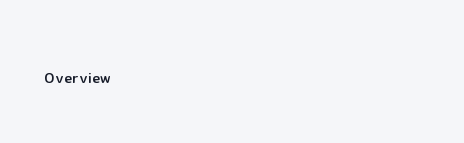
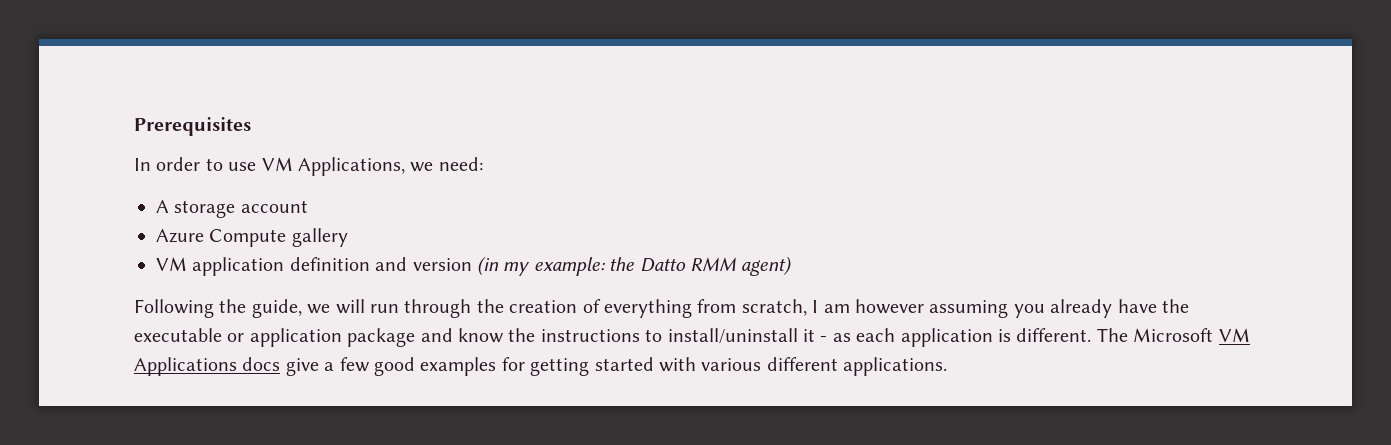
[44,73,111,83] Overview -> [134,117,251,136] [134,157,483,176] [156,200,308,218] [156,228,348,247] [156,256,793,276] [134,299,1189,318] [134,328,1250,347] [134,357,948,376] Prerequisites // In order to use VM Applications, we need: // A storage account // Azure Compute gallery // VM application definition and version (in my example: the Datto RMM agent) // Following the guide, we will run through the creation of everything from scratch, I am however assuming you already have the executable or application package and know the instructions to install/uninstall it - as each application is different. The Microsoft VM Applications docs give a few good examples for getting started with various different applications.

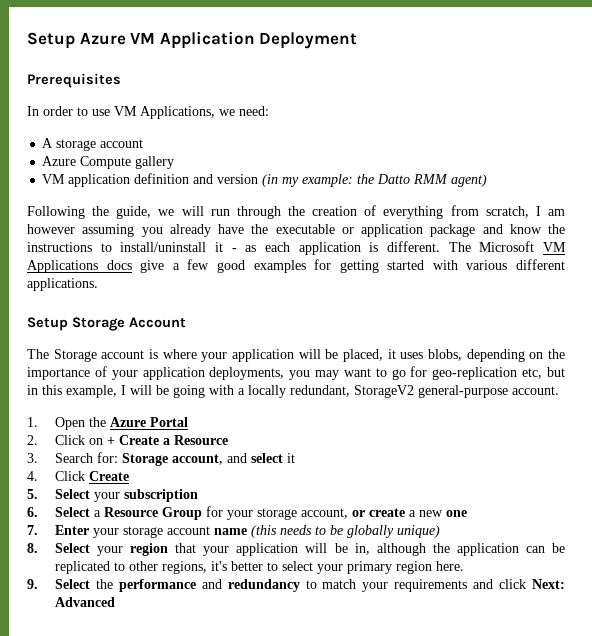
(134, 126) none -> [27,31,358,49] Setup Azure VM Application Deployment //
(948, 366) none -> [27,317,186,331] [27,349,566,362] [27,366,566,380] [27,385,559,398] [27,417,188,430] [27,435,228,445] [27,452,295,466] [27,471,129,481] [27,489,198,502] [27,506,467,520] [27,525,440,538] [27,543,565,556] [54,561,464,574] [27,579,566,592] [54,597,115,607] // Setup Storage Account // The Storage account is where your application will be placed, it uses blobs, depending on the importance of your application deployments, you may want to go for geo-replication etc, but in this example, I will be going with a locally redundant, StorageV2 general-purpose account. // 1. Open the Azure Portal // 2. Click on + Create a Resource // 3. Search for: Storage account, and select it // 4. Click Create // 5. Select your subscription // 6. Select a Resource Group for your storage account, or create a new one // 7. Enter your storage account name (this needs to be globally unique) // 8. Select your region that your application will be in, although the application can be replicated to other regions, it's better to select your primary region here. // 9. Select the performance and redundancy to match your requirements and click Next: Advanced

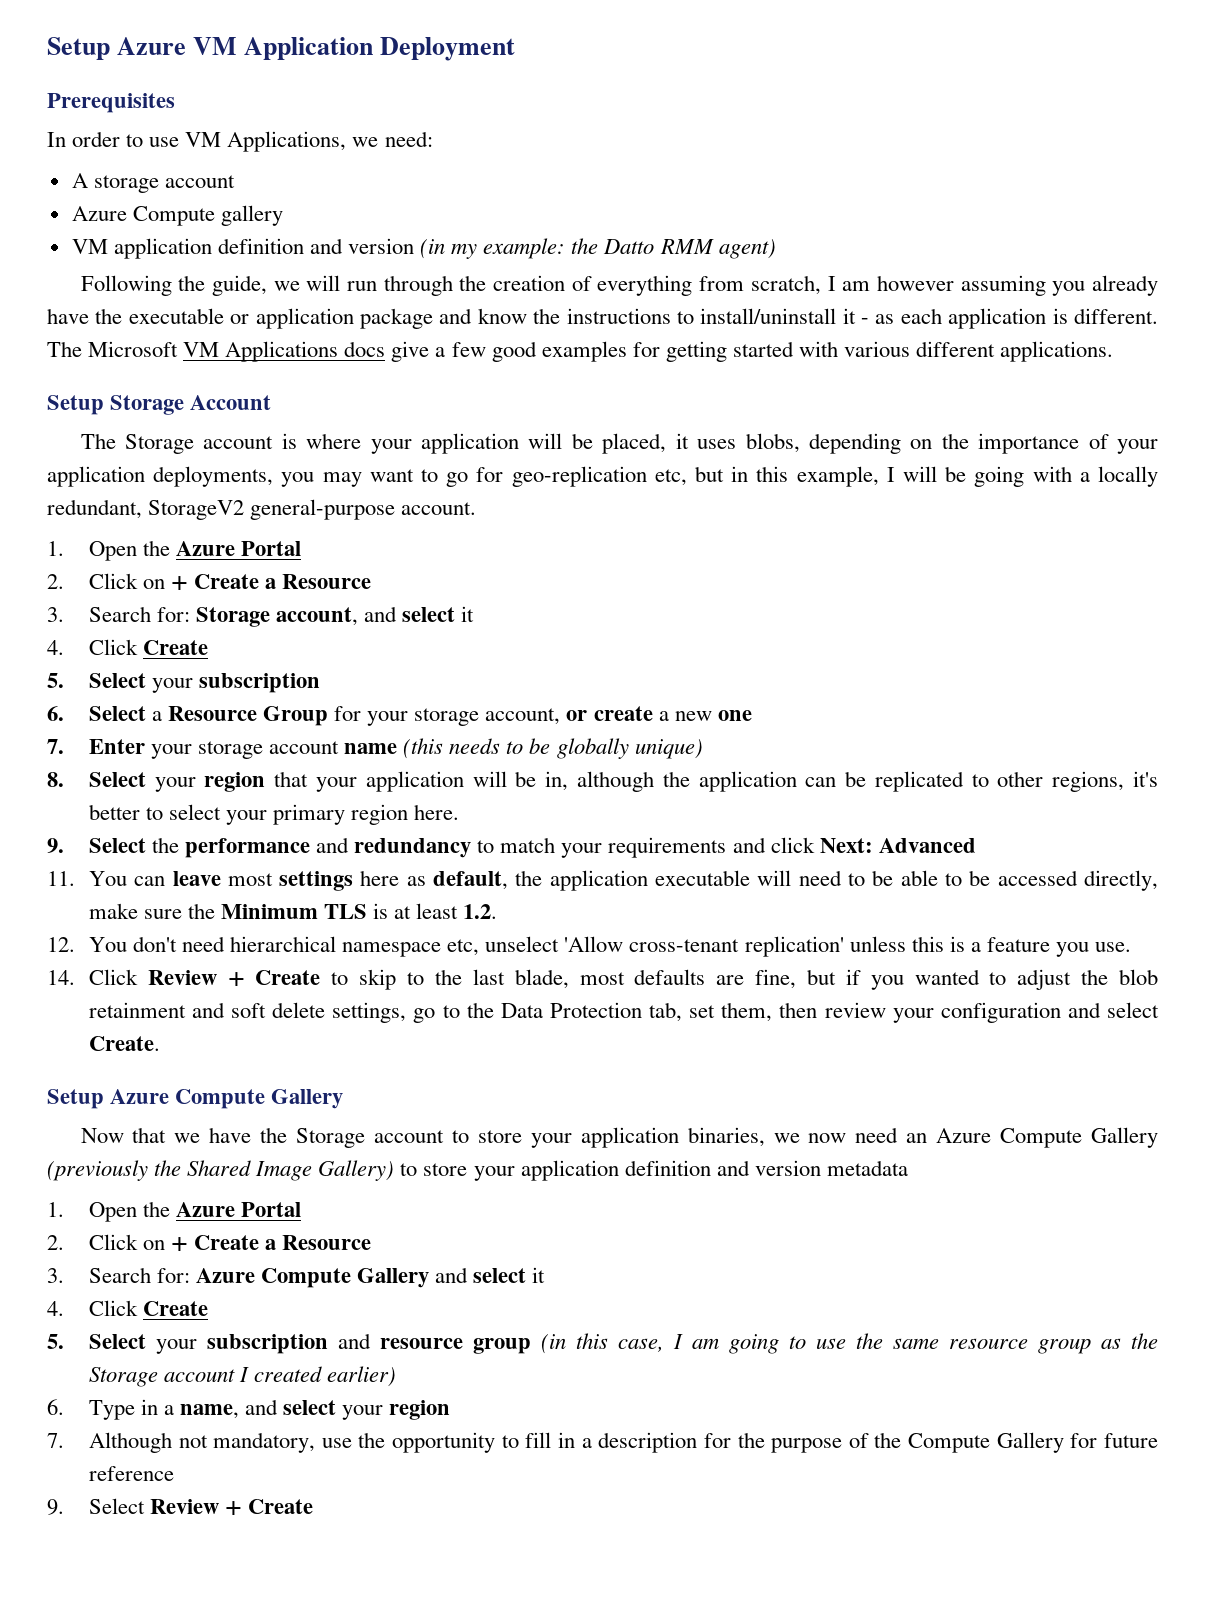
(115, 602) none -> [47,870,1159,891] [88,903,498,919] [47,936,1132,957] [47,969,1158,990] [88,1002,1159,1023] [88,1036,160,1051] [47,1089,344,1109] [80,1127,1159,1148] [47,1160,908,1181] [47,1201,302,1222] [47,1234,372,1251] [47,1267,546,1288] [47,1300,208,1316] [47,1333,1158,1354] [88,1366,397,1387] [47,1399,451,1420] [47,1432,1158,1453] [88,1466,174,1481] [47,1498,314,1515] // 11. You can leave most settings here as default, the application executable will need to be able to be accessed directly, make sure the Minimum TLS is at least 1.2. // 12. You don't need hierarchical namespace etc, unselect 'Allow cross-tenant replication' unless this is a feature you use. // 14. Click Review + Create to skip to the last blade, most defaults are fine, but if you wanted to adjust the blob retainment and soft delete settings, go to the Data Protection tab, set them, then review your configuration and select Create. // Setup Azure Compute Gallery // Now that we have the Storage account to store your application binaries, we now need an Azure Compute Gallery (previously the Shared Image Gallery) to store your application definition and version metadata // 1. Open the Azure Portal // 2. Click on + Create a Resource // 3. Search for: Azure Compute Gallery and select it // 4. Click Create // 5. Select your subscription and resource group (in this case, I am going to use the same resource group as the Storage account I created earlier) // 6. Type in a name, and select your region // 7. Although not mandatory, use the opportunity to fill in a description for the purpose of the Compute Gallery for future reference // 9. Select Review + Create

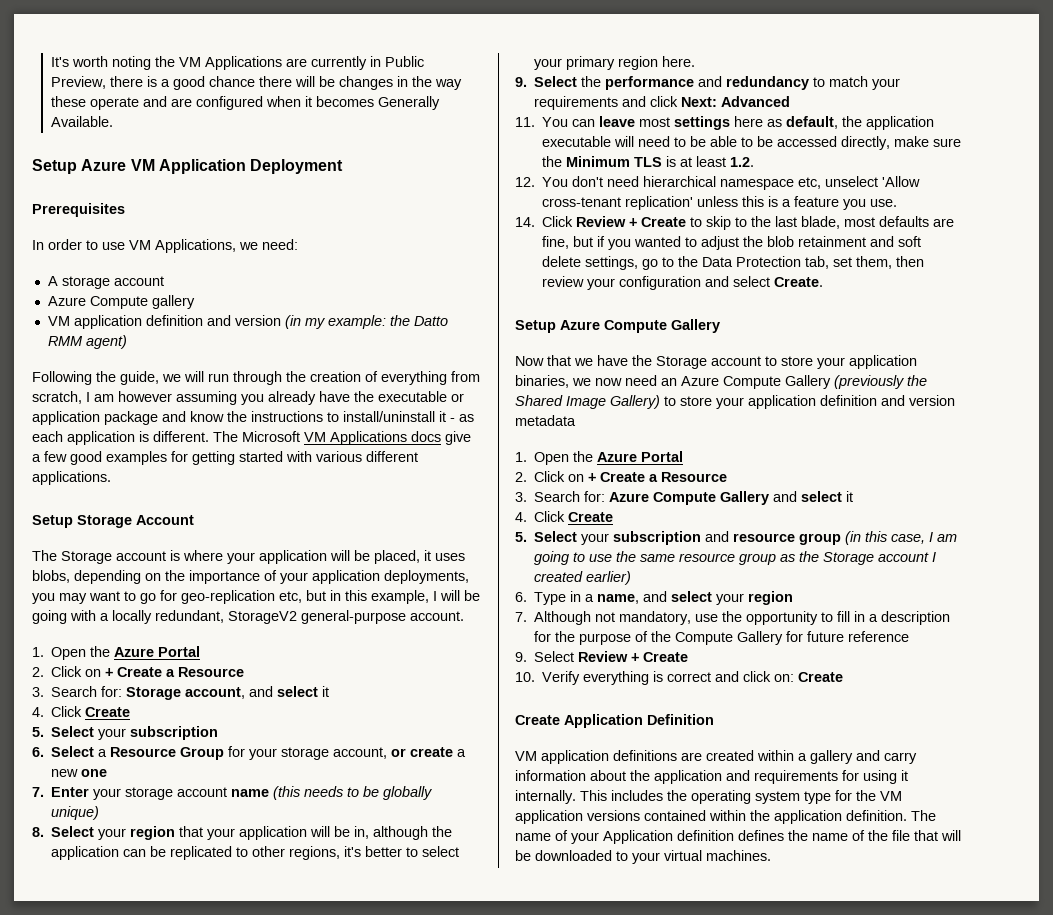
(47, 48) none -> [51,56,425,70] [51,76,463,90] [51,96,441,110] [51,116,114,127] It's worth noting the VM Applications are currently in Public Preview, there is a good chance there will be changes in the way these operate and are configured when it becomes Generally Available. //
(314, 1506) none -> [515,671,844,685] [515,714,714,728] [515,750,917,764] [515,770,908,784] [515,790,902,804] [515,810,936,824] [515,830,961,844] [515,850,771,864] // 10. Verify everything is correct and click on: Create // Create Application Definition // VM application definitions are created within a gallery and carry information about the application and requirements for using it internally. This includes the operating system type for the VM application versions contained within the application definition. The name of your Application definition defines the name of the file that will be downloaded to your virtual machines.

